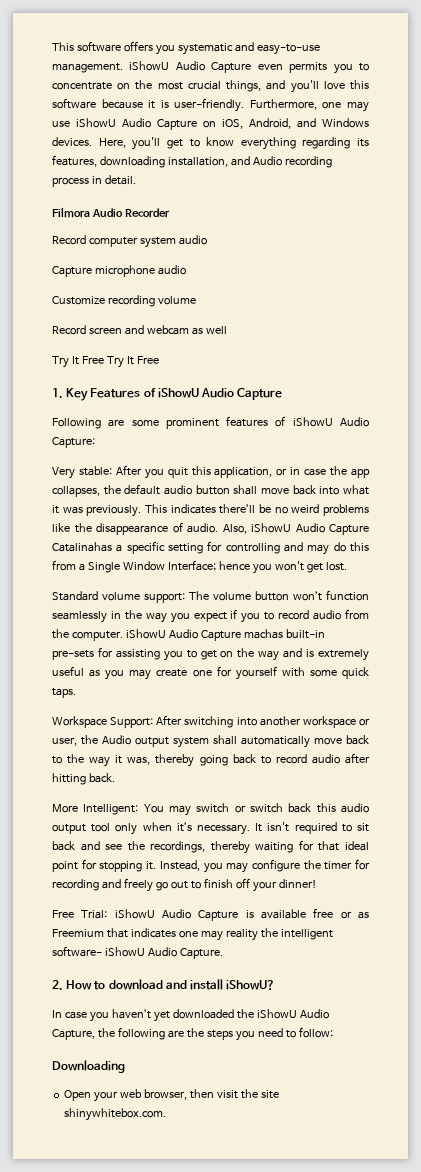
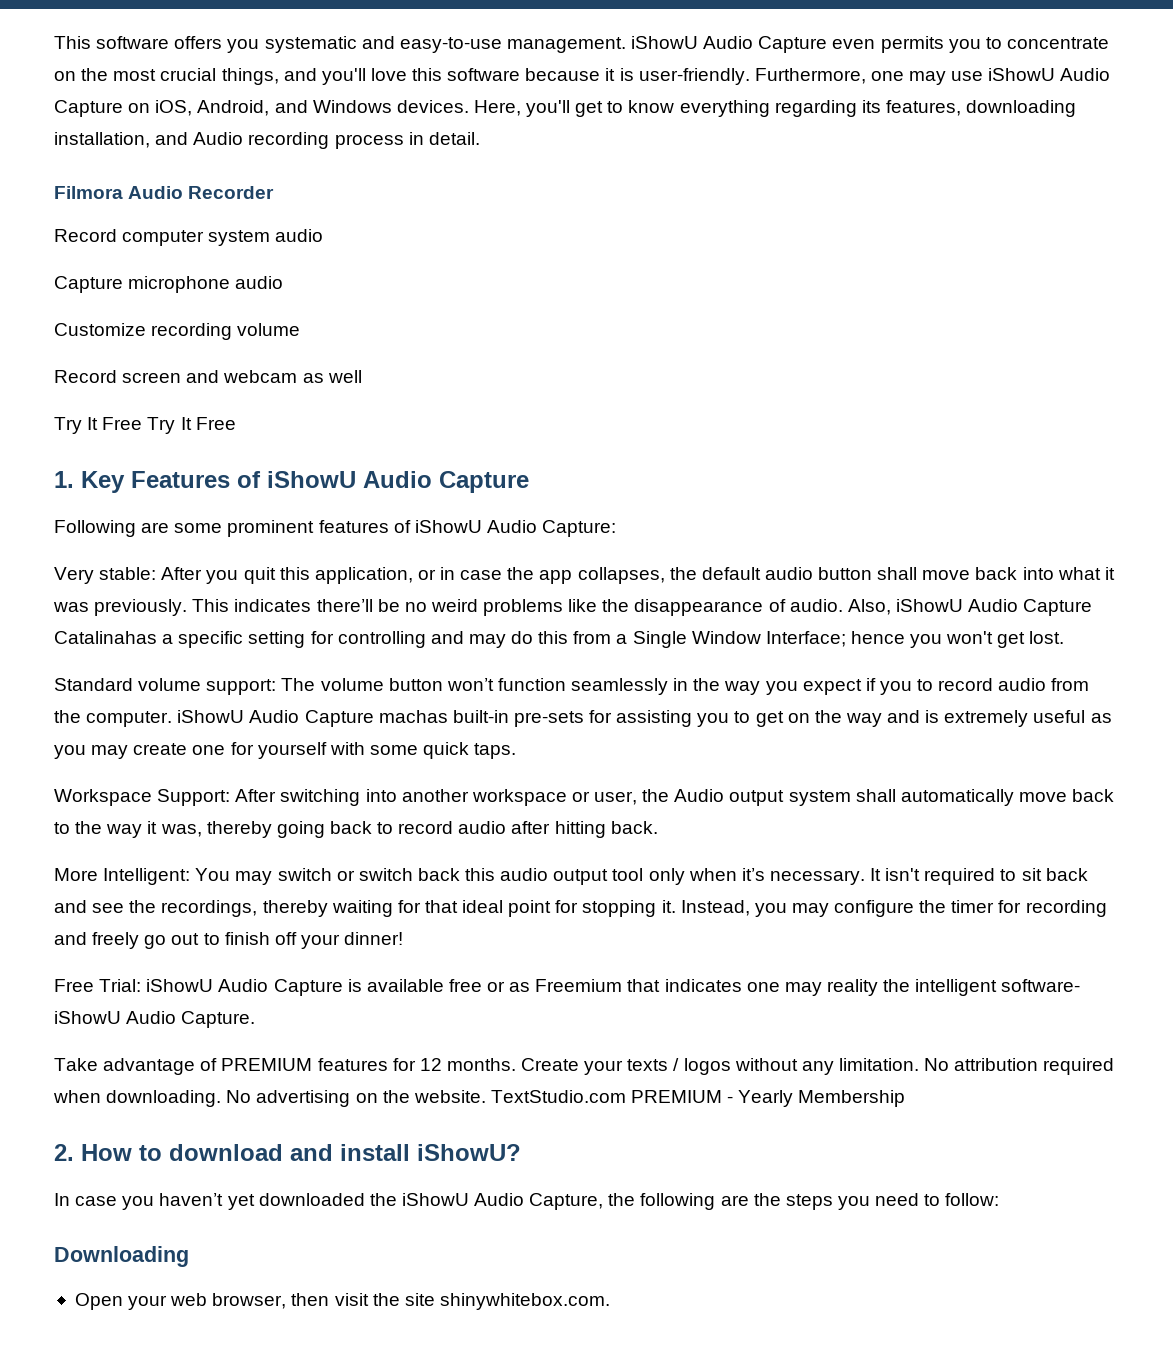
(223, 953) none -> [54,1058,1115,1075] [53,1090,906,1107] // Take advantage of PREMIUM features for 12 months. Create your texts / logos without any limitation. No attribution required when downloading. No advertising on the website. TextStudio.com PREMIUM - Yearly Membership

